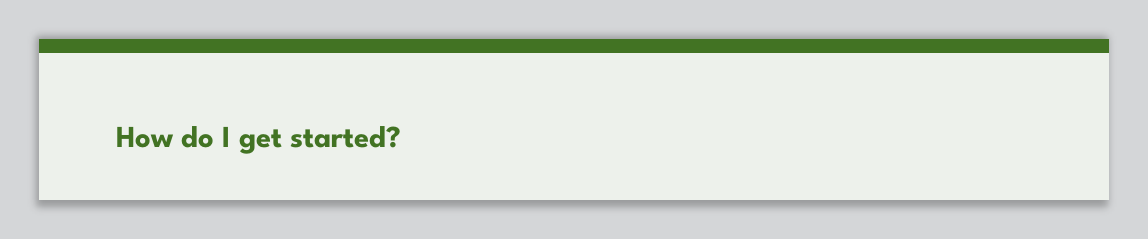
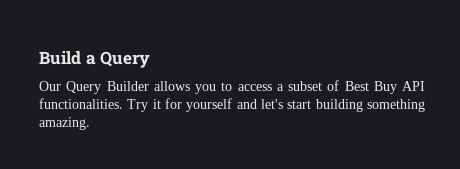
[116,126,401,154] How do I get started? -> [39,51,151,68] [39,80,425,94] [39,98,425,112] [39,117,90,130] Build a Query // Our Query Builder allows you to access a subset of Best Buy API functionalities. Try it for yourself and let's start building something amazing.

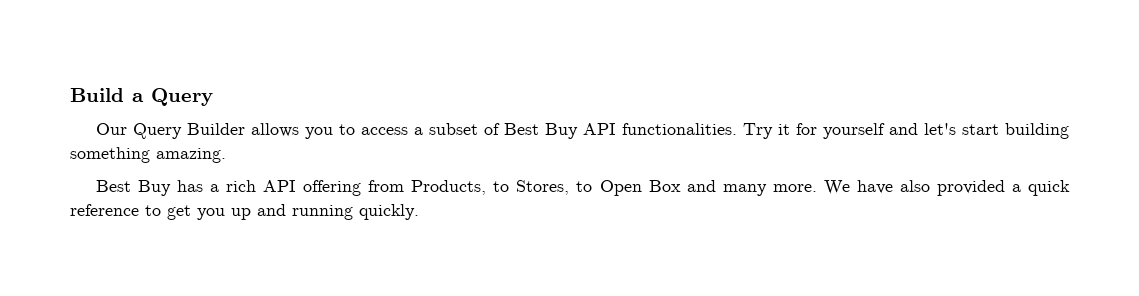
(90, 123) none -> [95,180,1070,196] [70,204,419,220] // Best Buy has a rich API offering from Products, to Stores, to Open Box and many more. We have also provided a quick reference to get you up and running quickly.

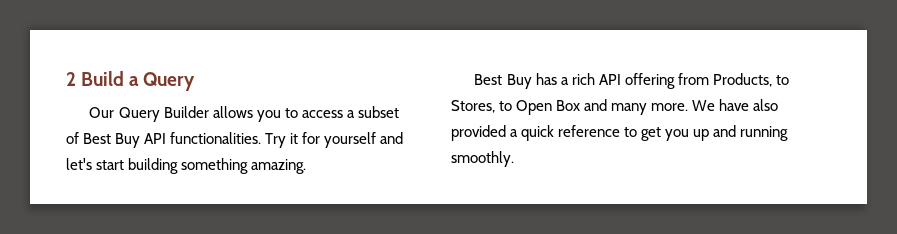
(70, 95) none -> [66,72,76,86] 2
[359,204,419,220] quickly. -> [451,151,514,167] smoothly.

